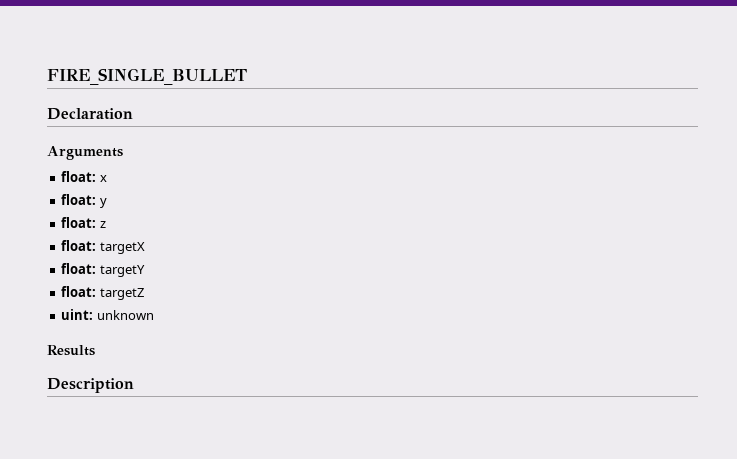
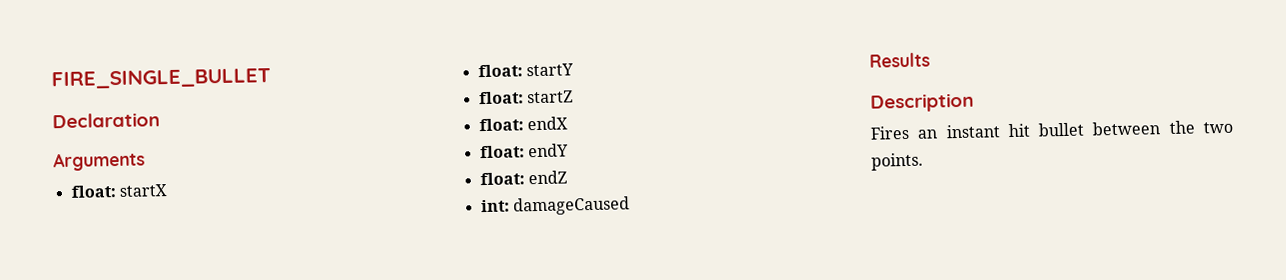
[99,175,107,182] [61,194,107,208] [61,217,106,228] [61,240,145,254] [61,263,145,277] [61,286,144,300] [61,309,154,320] x // float: y // float: z // float: targetX // float: targetY // float: targetZ // uint: unknown -> [118,184,167,197] [477,63,574,78] [478,90,573,105] [478,116,568,132] [479,143,569,159] [479,170,567,186] [480,196,630,216] startX // float: startY // float: startZ // float: endX // float: endY // float: endZ // int: damageCaused
(134, 385) none -> [870,120,1233,140] [871,152,923,171] // Fires an instant hit bullet between the two points.

